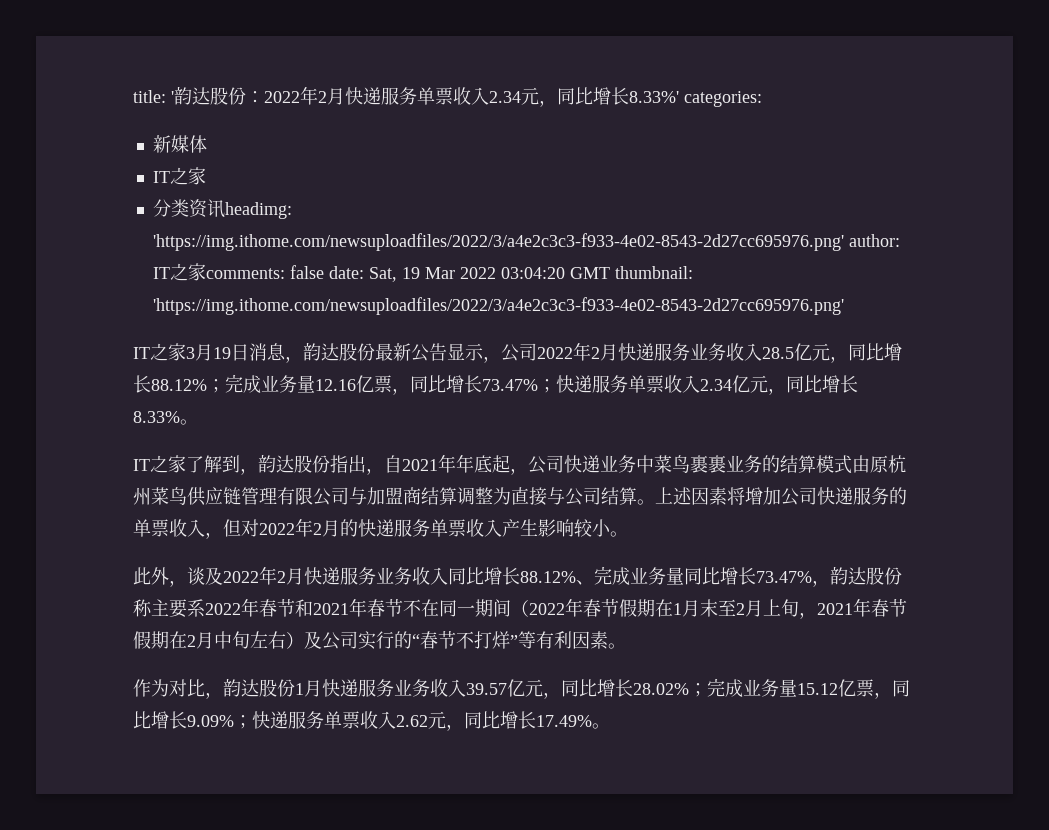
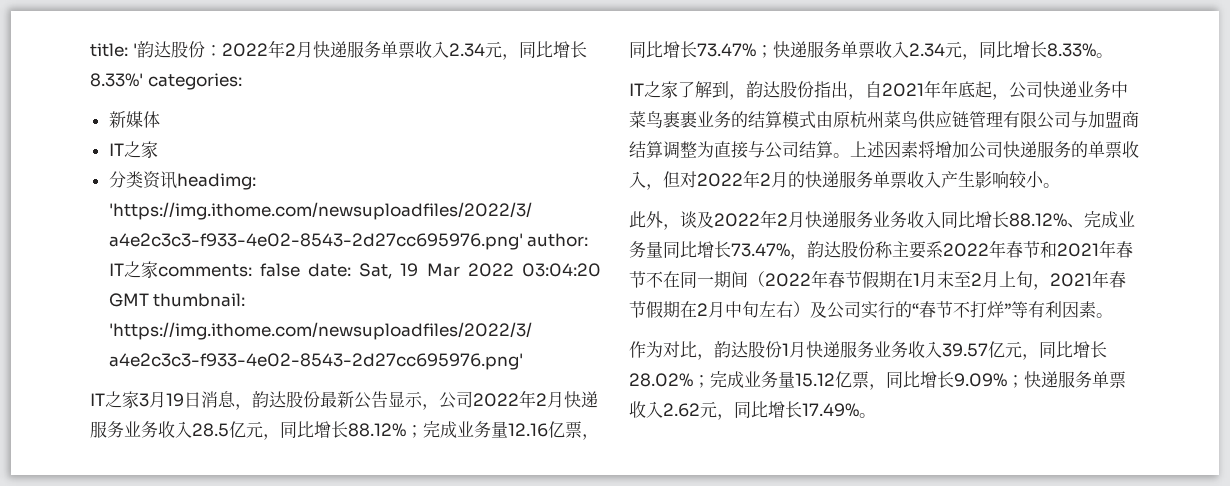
[732,375,750,393] 亿 -> (945, 50) none

